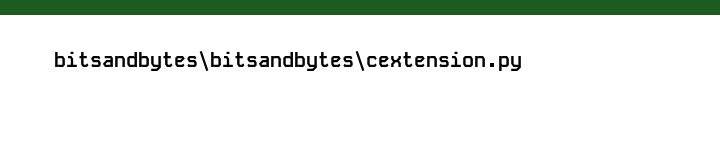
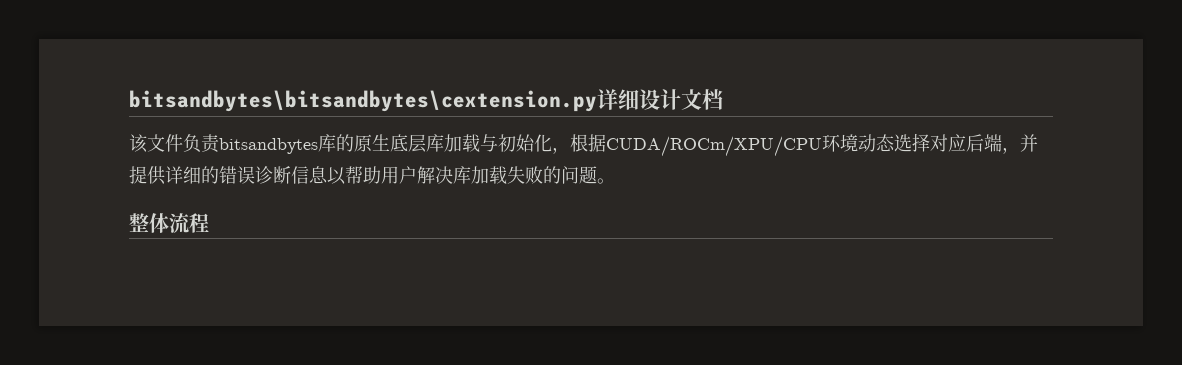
(522, 61) none -> [597,89,723,110] [129,133,1038,157] [129,166,615,185] [129,213,209,233] 详细设计文档 // 该文件负责bitsandbytes库的原生底层库加载与初始化，根据CUDA/ROCm/XPU/CPU环境动态选择对应后端，并提供详细的错误诊断信息以帮助用户解决库加载失败的问题。 // 整体流程

